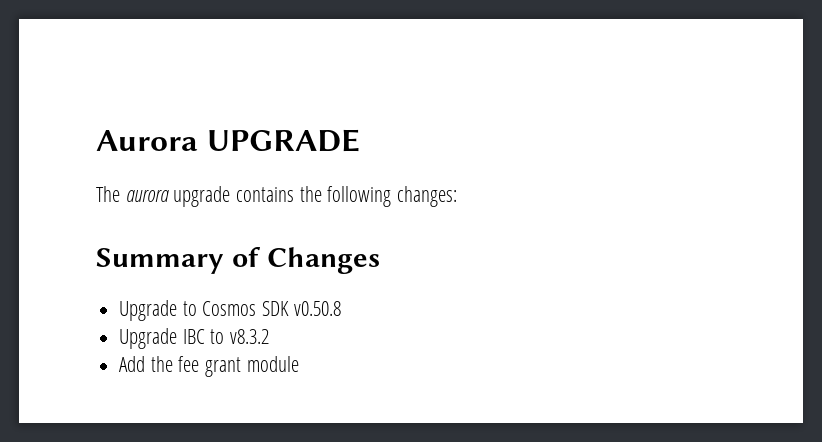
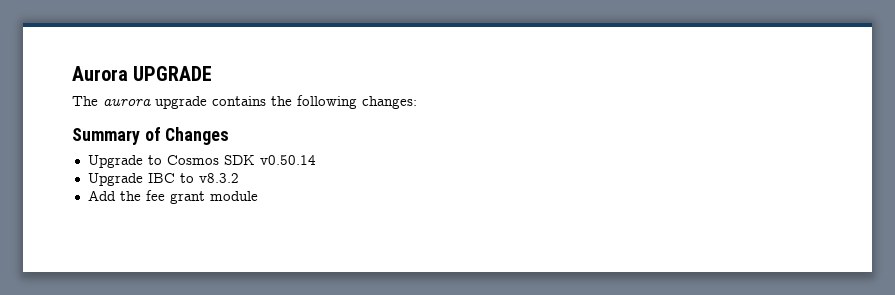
[293,301,341,316] v0.50.8 -> [259,155,316,165] v0.50.14

